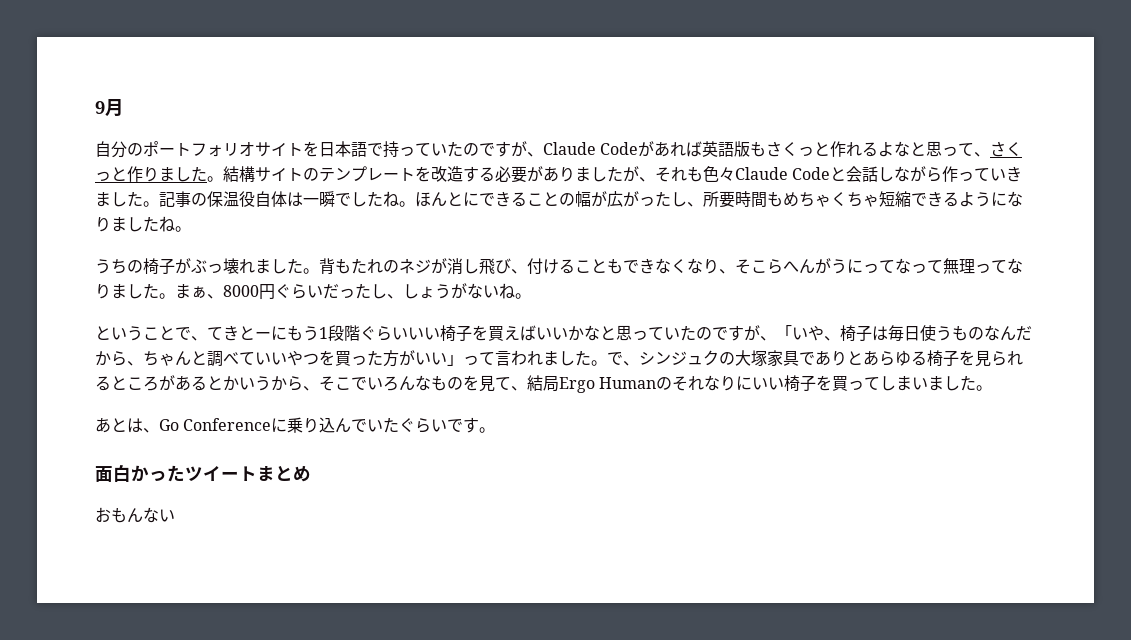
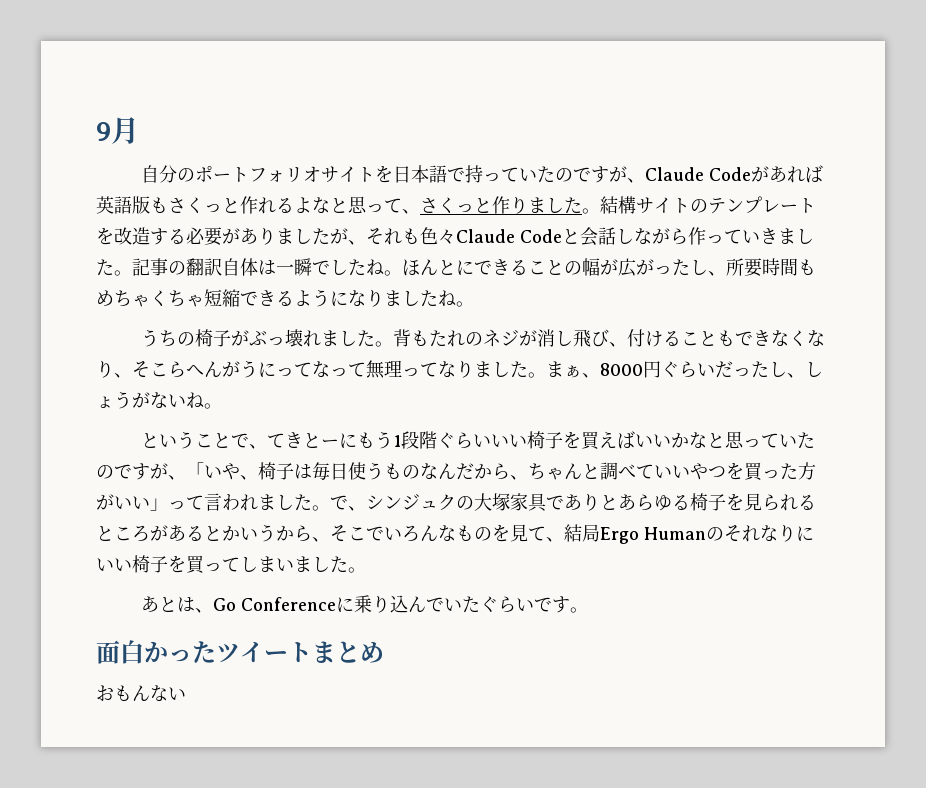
[207,191,255,207] 保温役 -> [186,258,222,276] 翻訳

